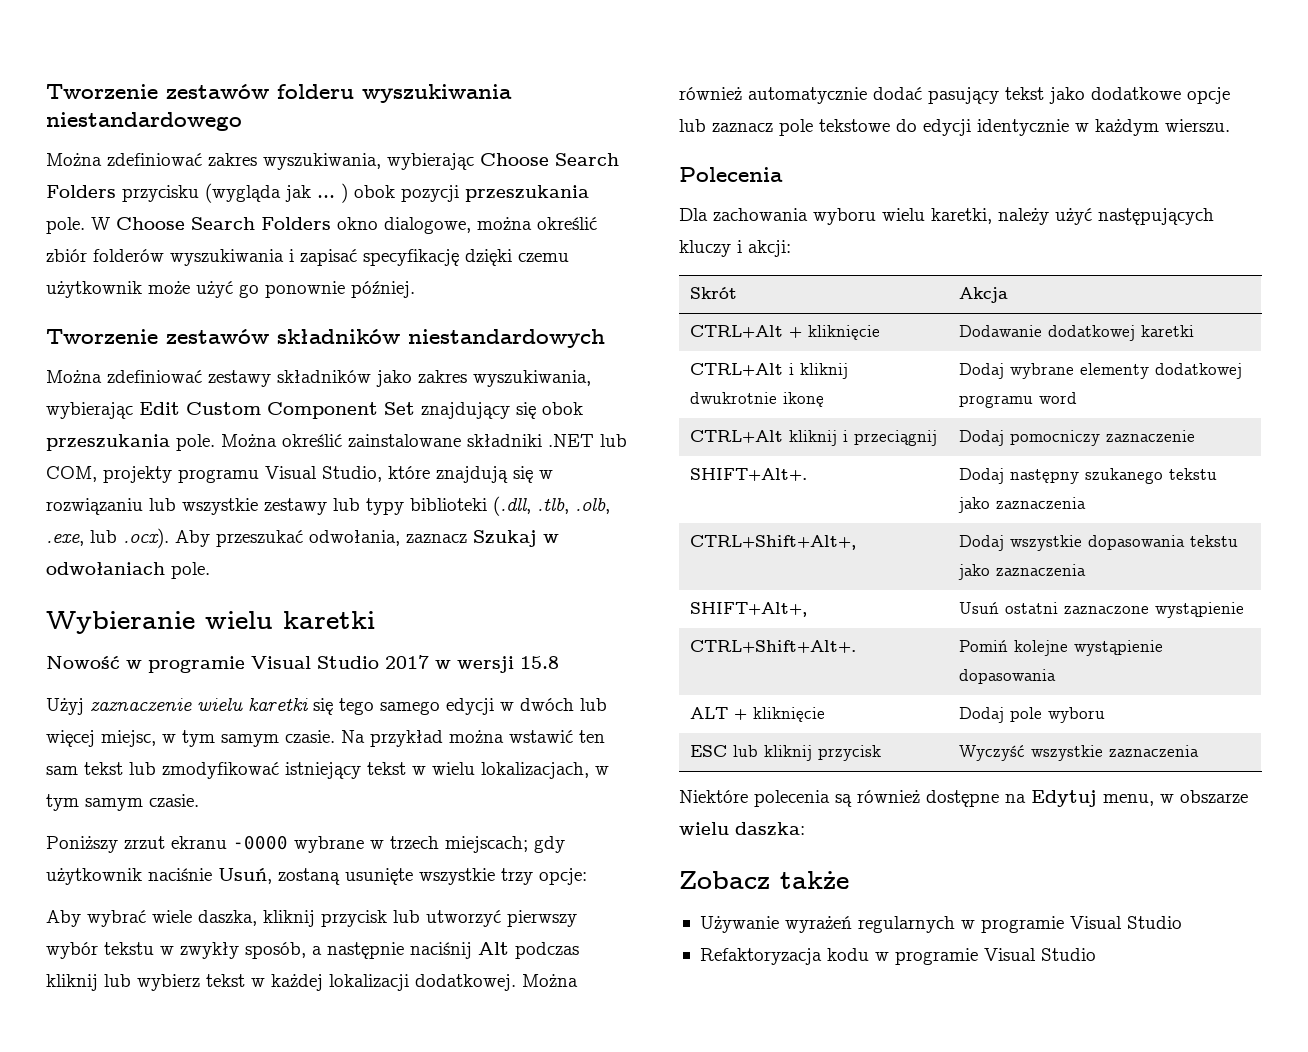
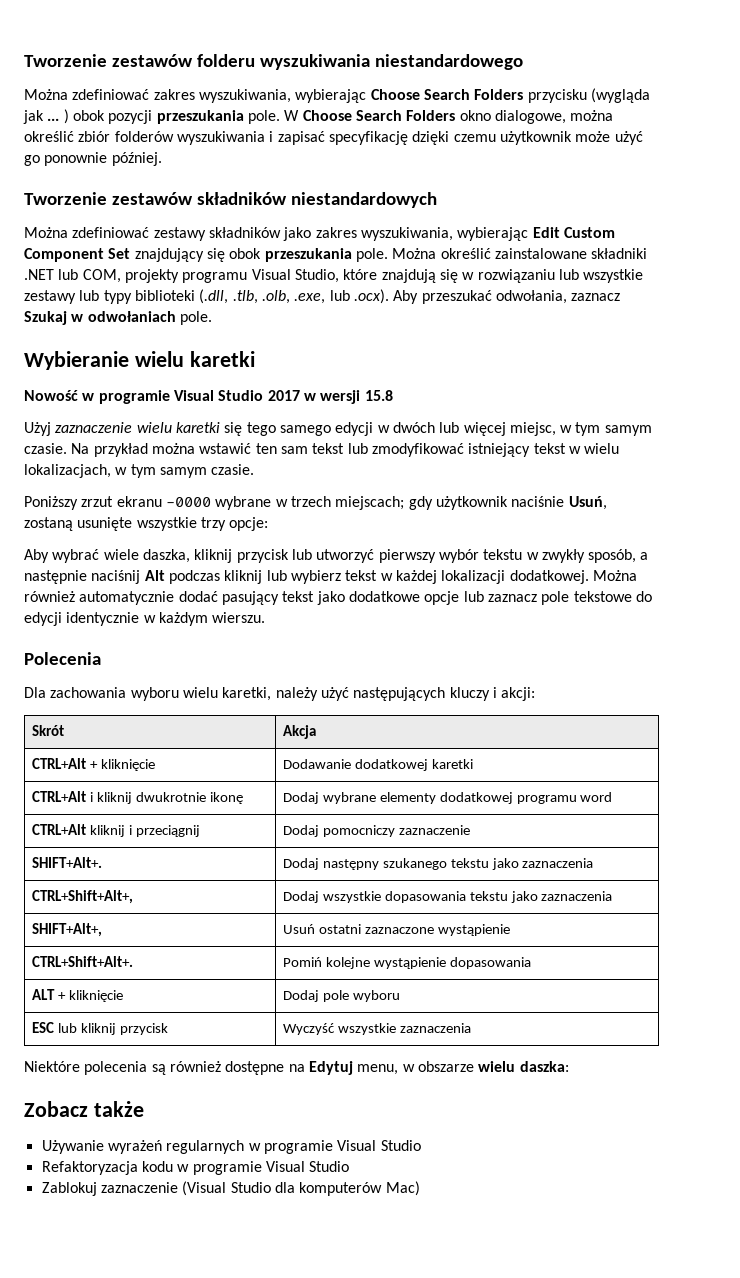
(1096, 954) none -> [41,1181,420,1196] // Zablokuj zaznaczenie (Visual Studio dla komputerów Mac)

